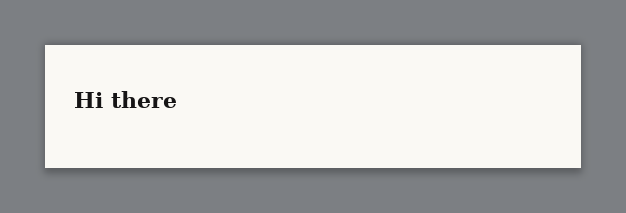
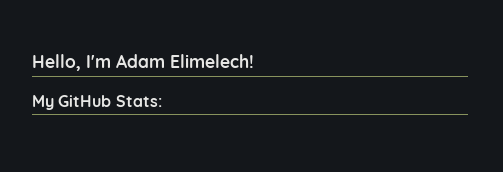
[74,91,177,108] Hi there -> [32,54,254,71] [32,95,162,110] Hello, I'm Adam Elimelech! // My GitHub Stats:

